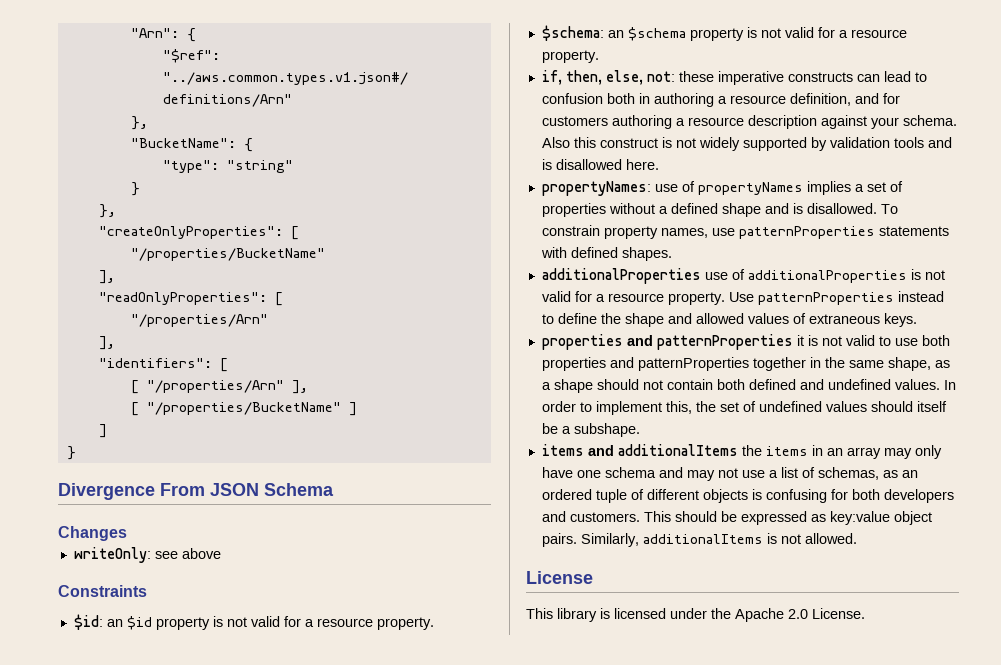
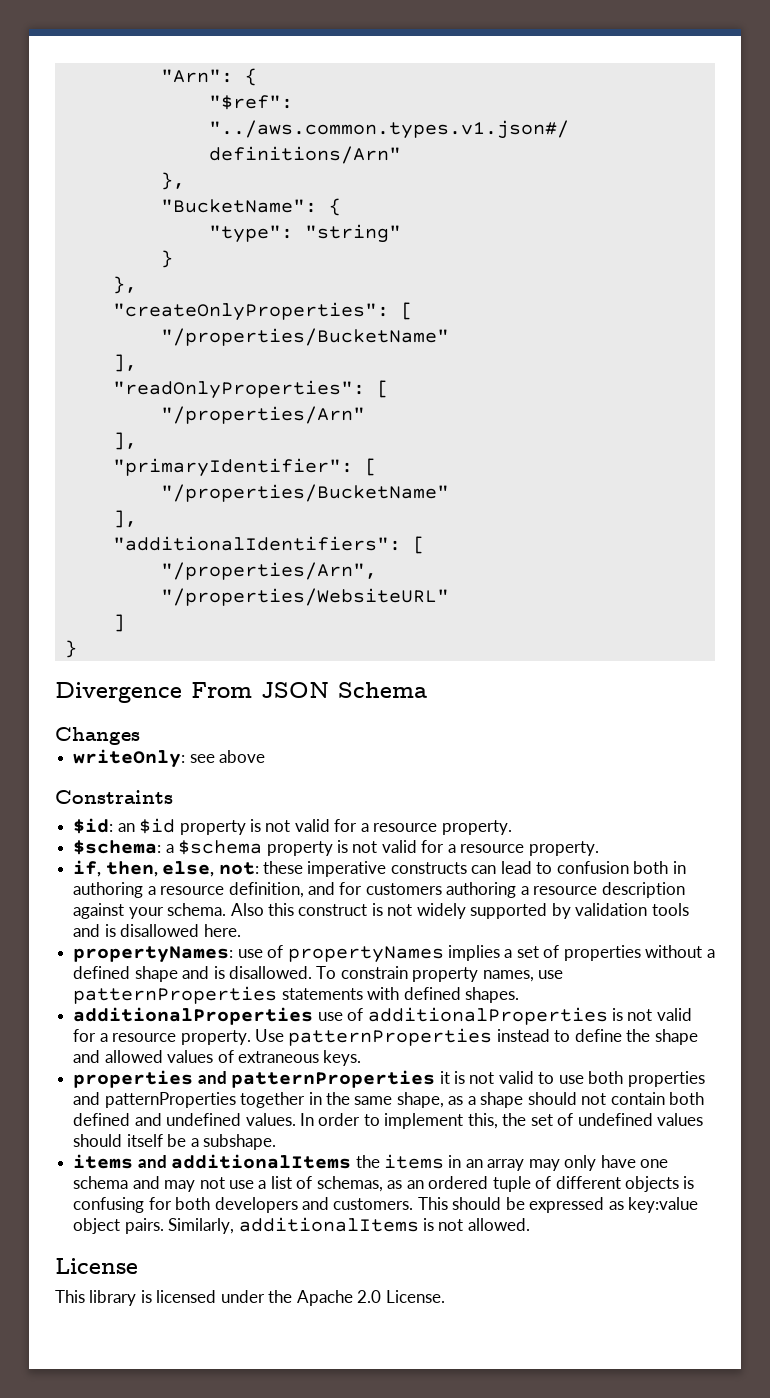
[98,358,228,372] [130,380,308,394] [130,402,357,416] "identifiers": [ // [ "/properties/Arn" ], // [ "/properties/BucketName" ] -> [112,458,377,477] [160,484,449,502] [112,510,137,528] [112,536,425,554] [160,562,377,580] [160,588,449,606] "primaryIdentifier": [ // "/properties/BucketName" // ], // "additionalIdentifiers": [ // "/properties/Arn", // "/properties/WebsiteURL"
[607,30,624,38] an -> [165,844,174,853] a

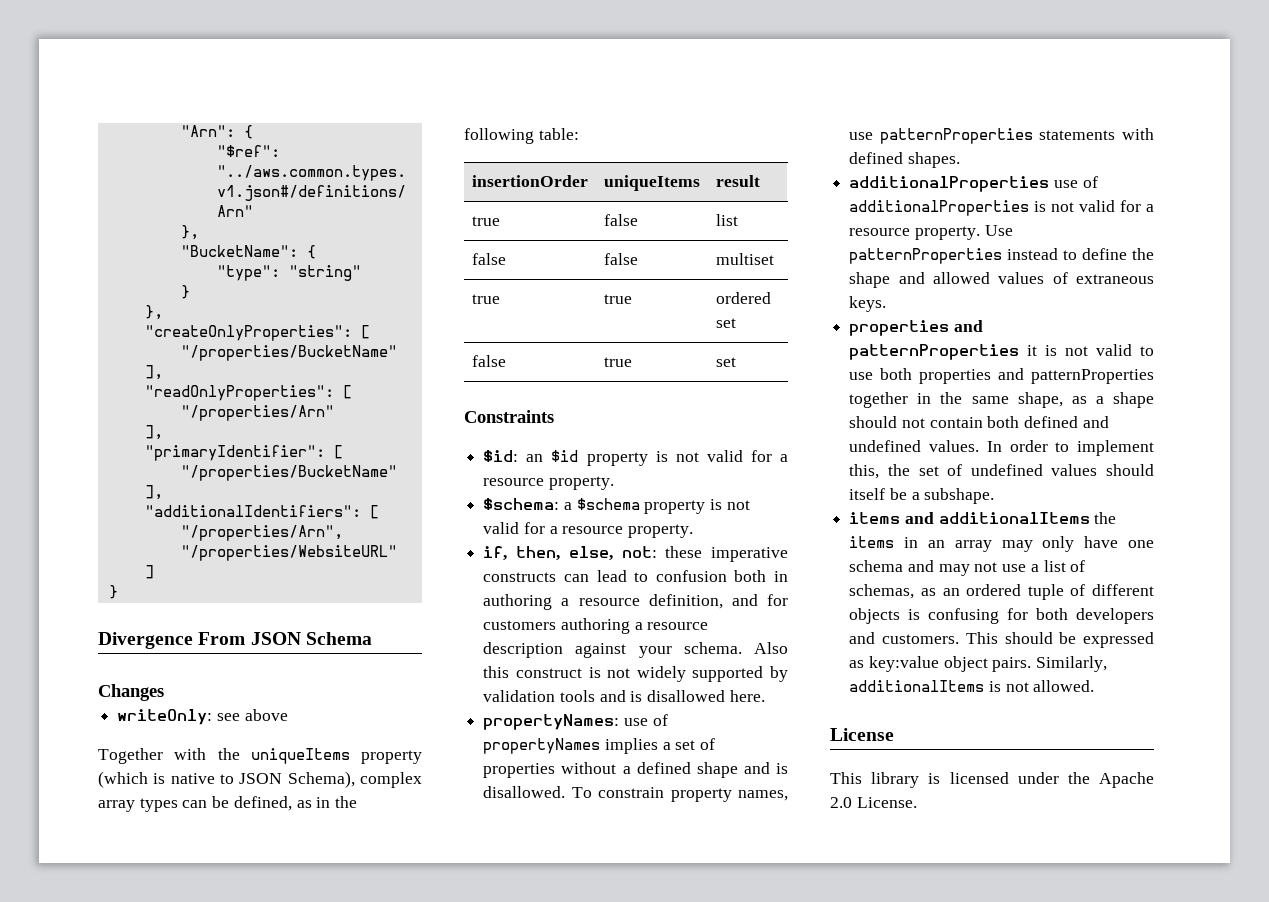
(266, 756) none -> [98,748,422,764] [98,771,422,788] [98,796,358,812] [464,128,579,144] [471,175,588,187] [603,175,700,191] [715,175,760,187] [471,216,500,226] [603,214,638,226] [715,214,738,226] [471,253,506,265] [603,253,638,265] [715,253,774,265] [471,294,500,304] [603,294,632,304] [715,292,771,304] [715,318,736,328] [471,355,506,367] [603,357,632,367] [715,357,736,367] // Together with the uniqueItems property (which is native to JSON Schema), complex array types can be defined, as in the following table: // insertionOrder | uniqueItems | result // true | false | list // false | false | multiset // true | true | ordered set // false | true | set

